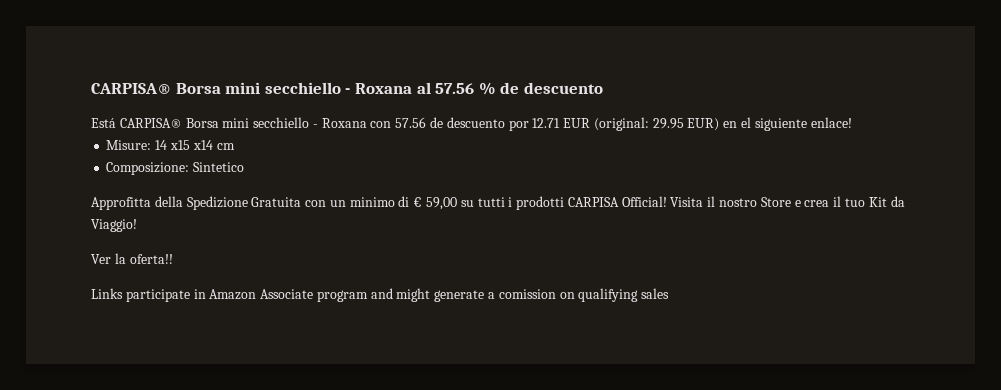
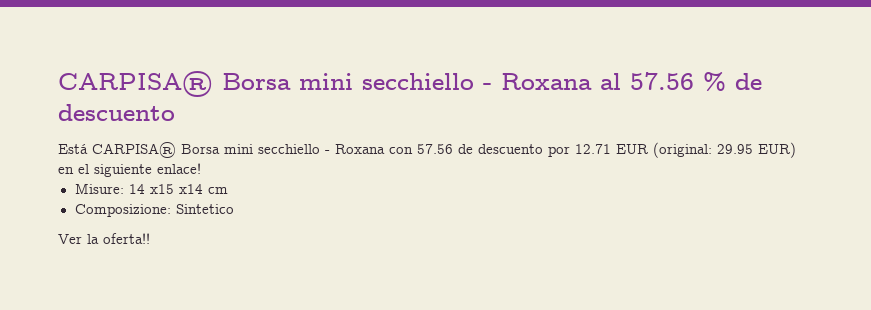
[91,196,905,210] [91,219,137,232] [91,253,173,264] [91,288,670,302] Approfitta della Spedizione Gratuita con un minimo di € 59,00 su tutti i prodotti CARPISA Official! Visita il nostro Store e crea il tuo Kit da Viaggio! // Ver la oferta!! // Links participate in Amazon Associate program and might generate a comission on qualifying sales -> [58,233,150,244] Ver la oferta!!

